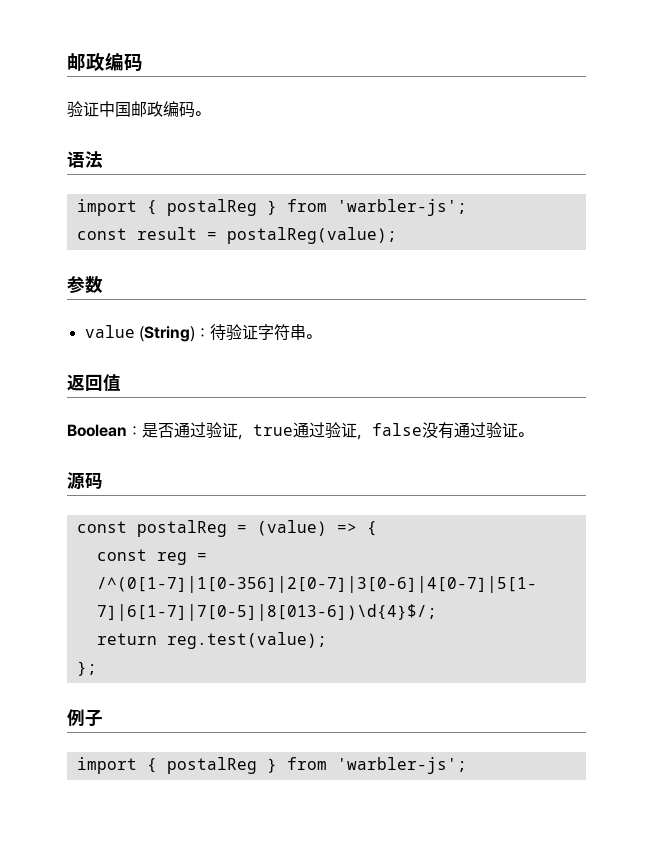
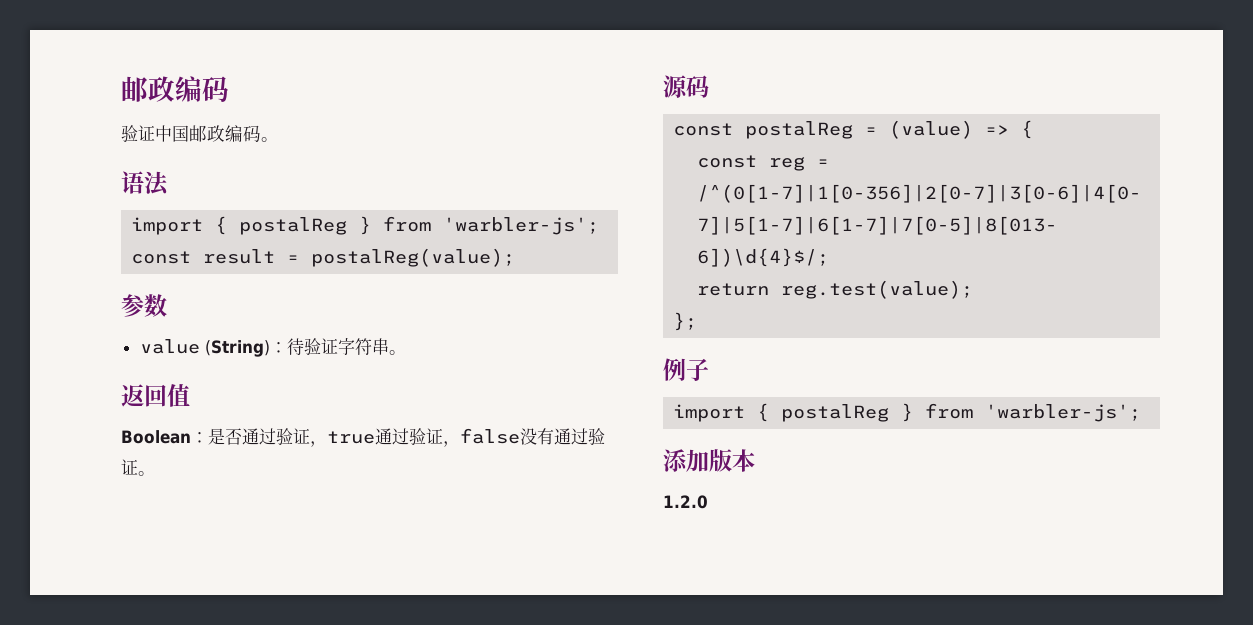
(467, 765) none -> [663,449,755,472] [663,495,708,509] // 添加版本 // 1.2.0

